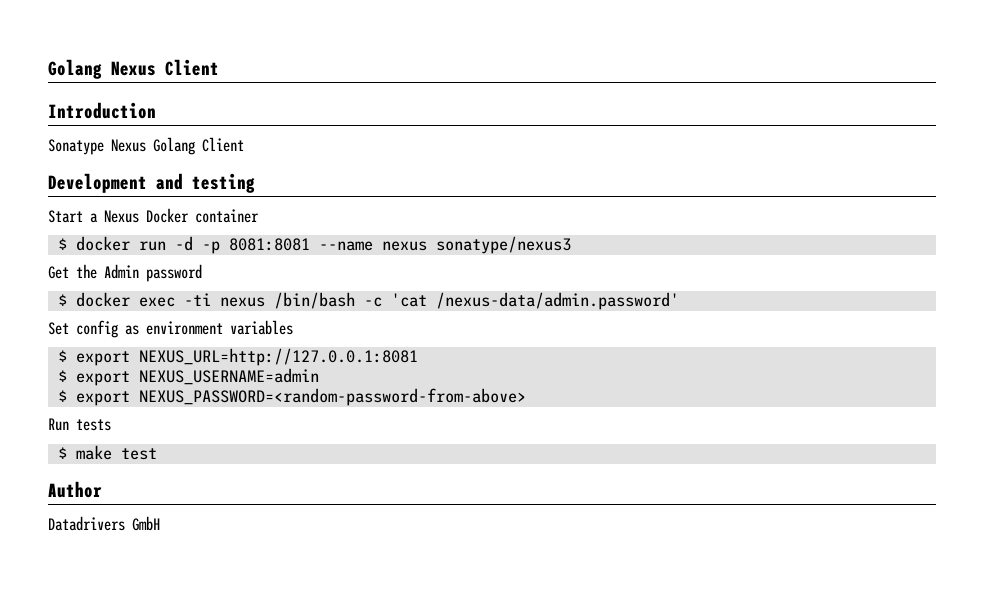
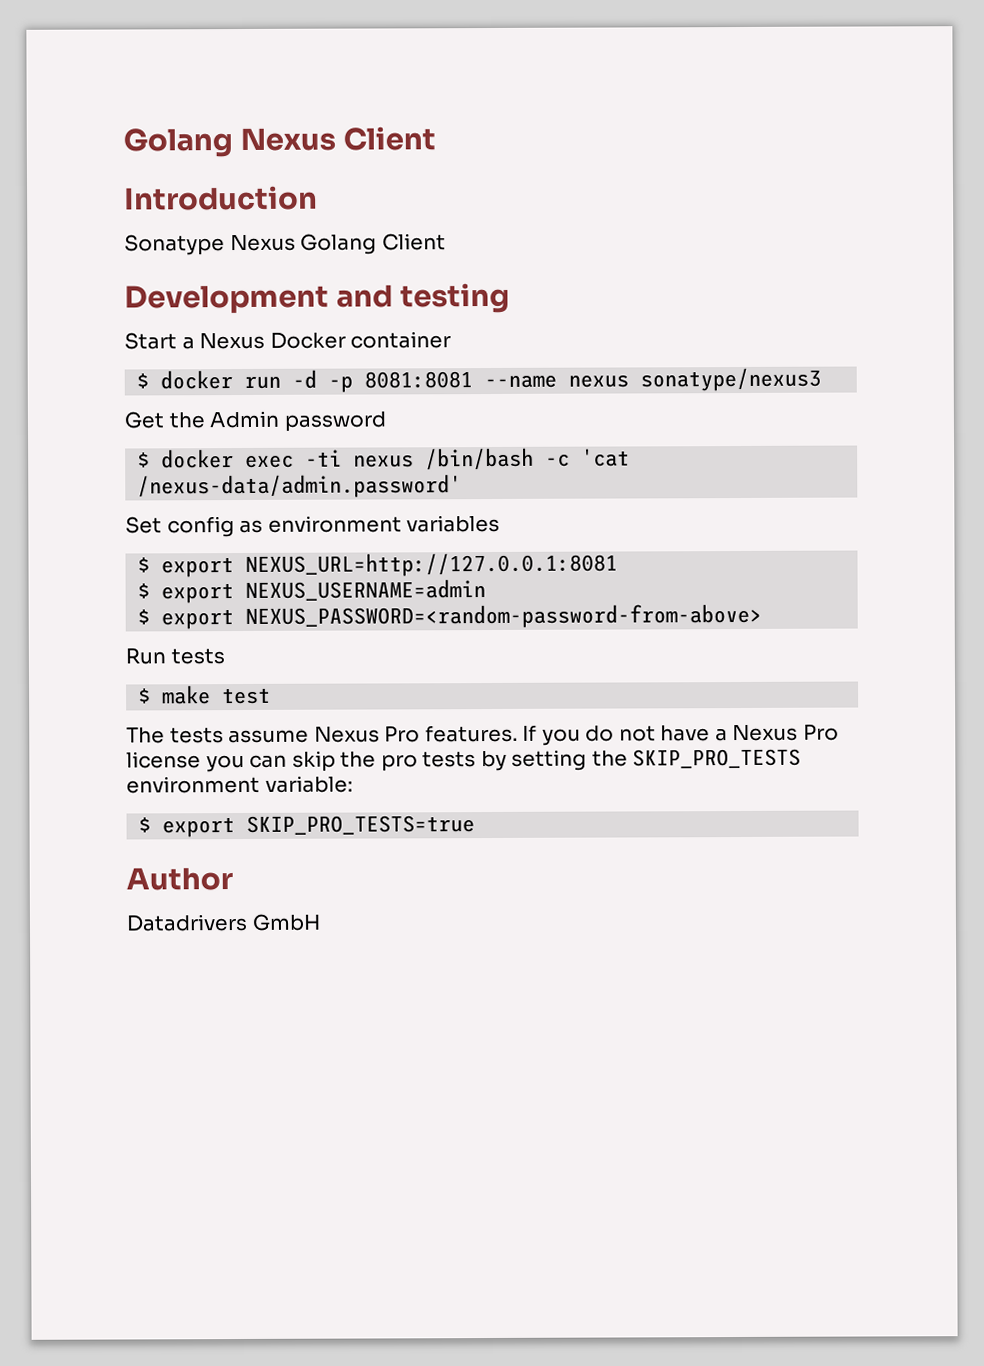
(157, 454) none -> [126,723,839,746] [126,748,802,773] [126,775,353,794] [138,815,476,838] // The tests assume Nexus Pro features. If you do not have a Nexus Pro license you can skip the pro tests by setting the SKIP_PRO_TESTS environment variable: // $ export SKIP_PRO_TESTS=true

